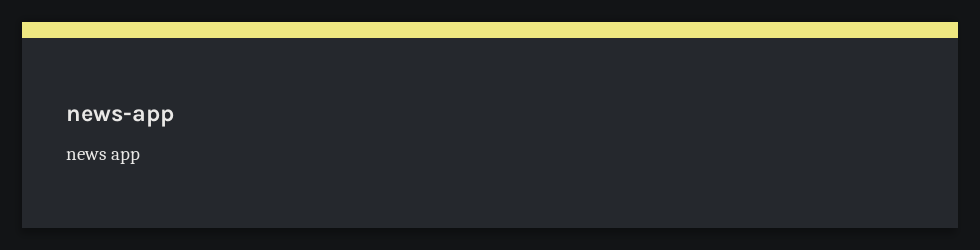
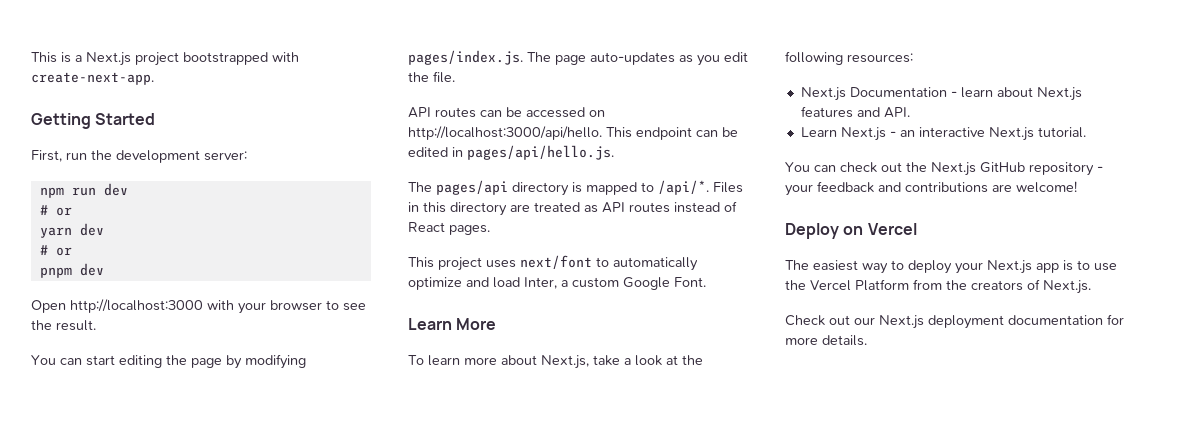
[66,109,174,127] [66,150,141,164] news-app // news app -> [31,52,299,66] [31,72,154,85] [31,113,156,129] [31,150,247,163] [39,183,128,198] [39,205,72,216] [39,223,104,238] [39,245,72,256] [39,263,104,278] [31,299,366,314] [31,320,96,331] [31,354,306,369] [408,50,748,66] [408,71,455,83] [408,107,605,118] [408,126,738,140] [408,145,614,160] [408,180,743,196] [408,201,737,216] [408,222,490,235] [408,255,698,271] [408,277,706,290] [408,318,497,330] [408,355,703,369] [785,51,913,65] [800,87,1082,101] [800,106,910,118] [800,127,1086,141] [785,162,1103,176] [785,181,1077,196] [785,223,917,239] [785,260,1117,274] [785,279,1091,294] [785,314,1124,329] [785,335,867,346] This is a Next.js project bootstrapped with create-next-app. // Getting Started // First, run the development server: // npm run dev // # or // yarn dev // # or // pnpm dev // Open http://localhost:3000 with your browser to see the result. // You can start editing the page by modifying pages/index.js. The page auto-updates as you edit the file. // API routes can be accessed on http://localhost:3000/api/hello. This endpoint can be edited in pages/api/hello.js. // The pages/api directory is mapped to /api/*. Files in this directory are treated as API routes instead of React pages. // This project uses next/font to automatically optimize and load Inter, a custom Google Font. // Learn More // To learn more about Next.js, take a look at the following resources: // Next.js Documentation - learn about Next.js features and API. // Learn Next.js - an interactive Next.js tutorial. // You can check out the Next.js GitHub repository - your feedback and contributions are welcome! // Deploy on Vercel // The easiest way to deploy your Next.js app is to use the Vercel Platform from the creators of Next.js. // Check out our Next.js deployment documentation for more details.

